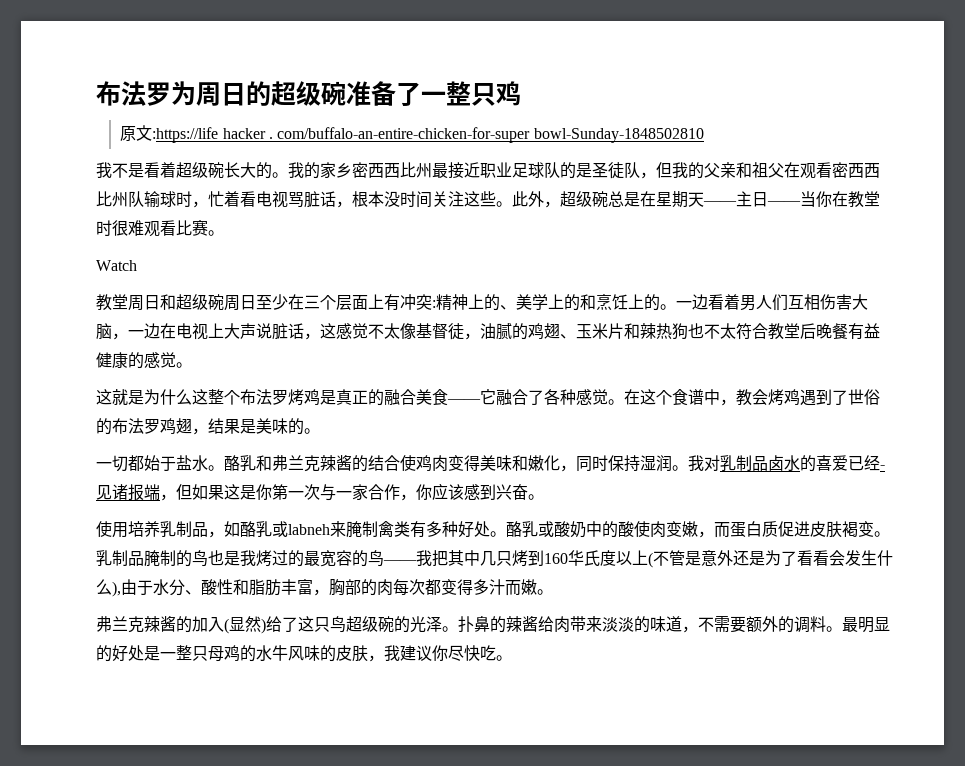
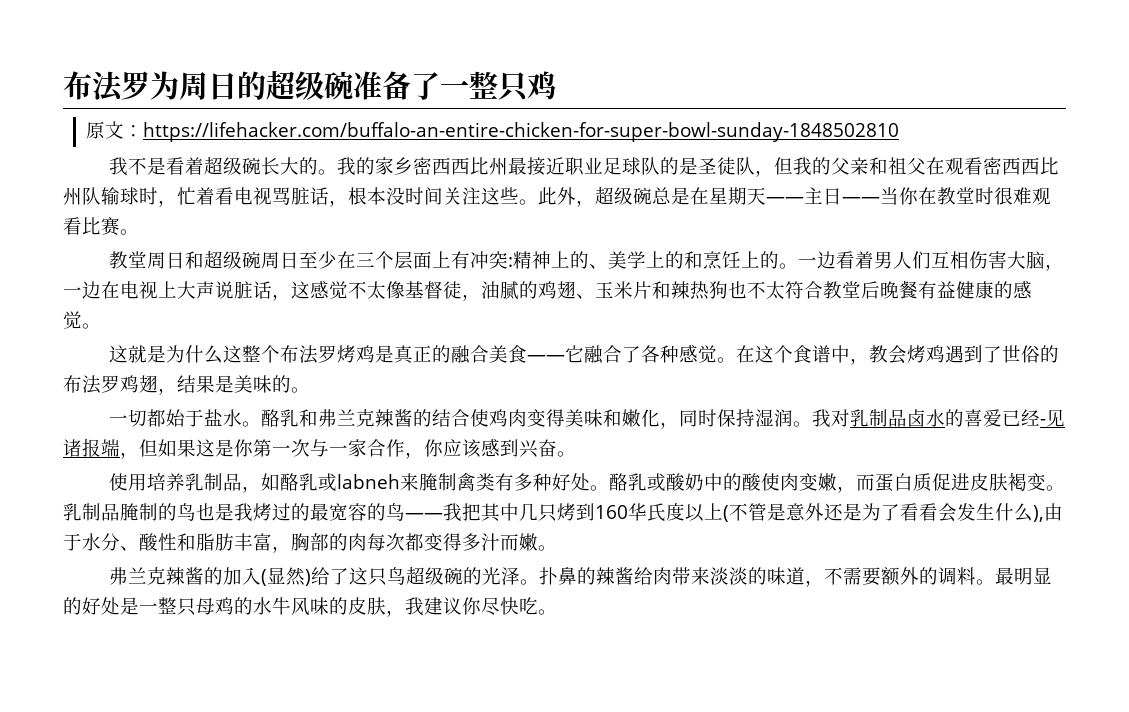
[152,127,704,143] :https://life hacker . com/buffalo-an-entire-chicken-for-super bowl-Sunday-1848502810 -> [124,122,900,142] ：https://lifehacker.com/buffalo-an-entire-chicken-for-super-bowl-sunday-1848502810
[96,260,137,271] // Watch -> (139, 232) none

